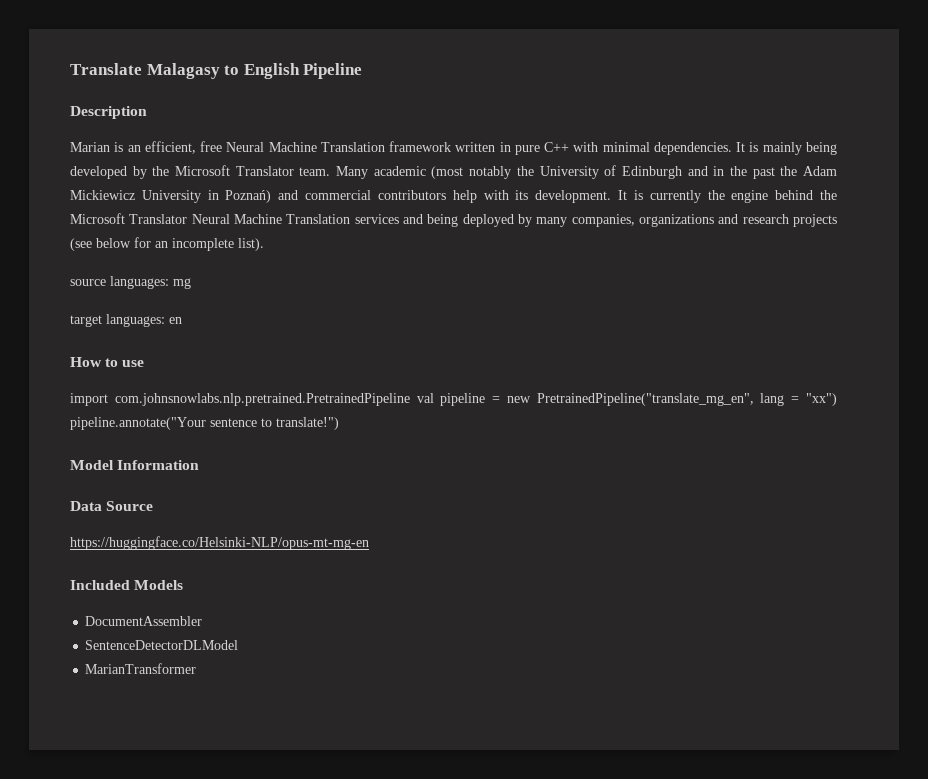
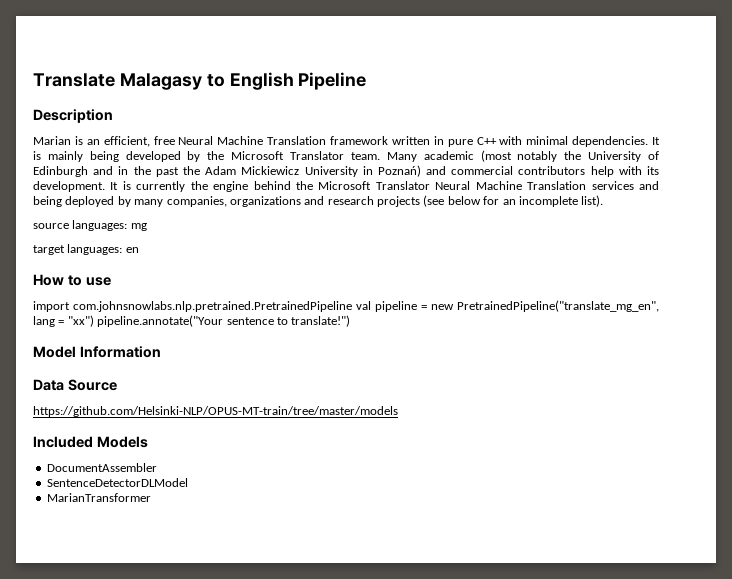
[70,536,369,550] https://huggingface.co/Helsinki-NLP/opus-mt-mg-en -> [33,406,398,417] https://github.com/Helsinki-NLP/OPUS-MT-train/tree/master/models

